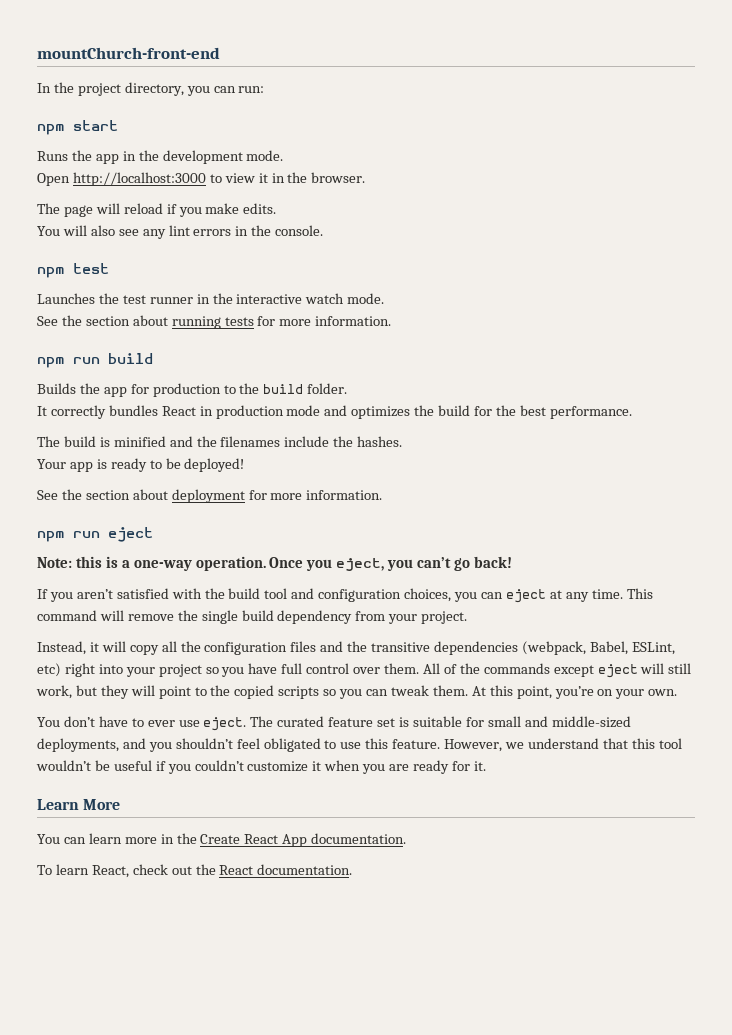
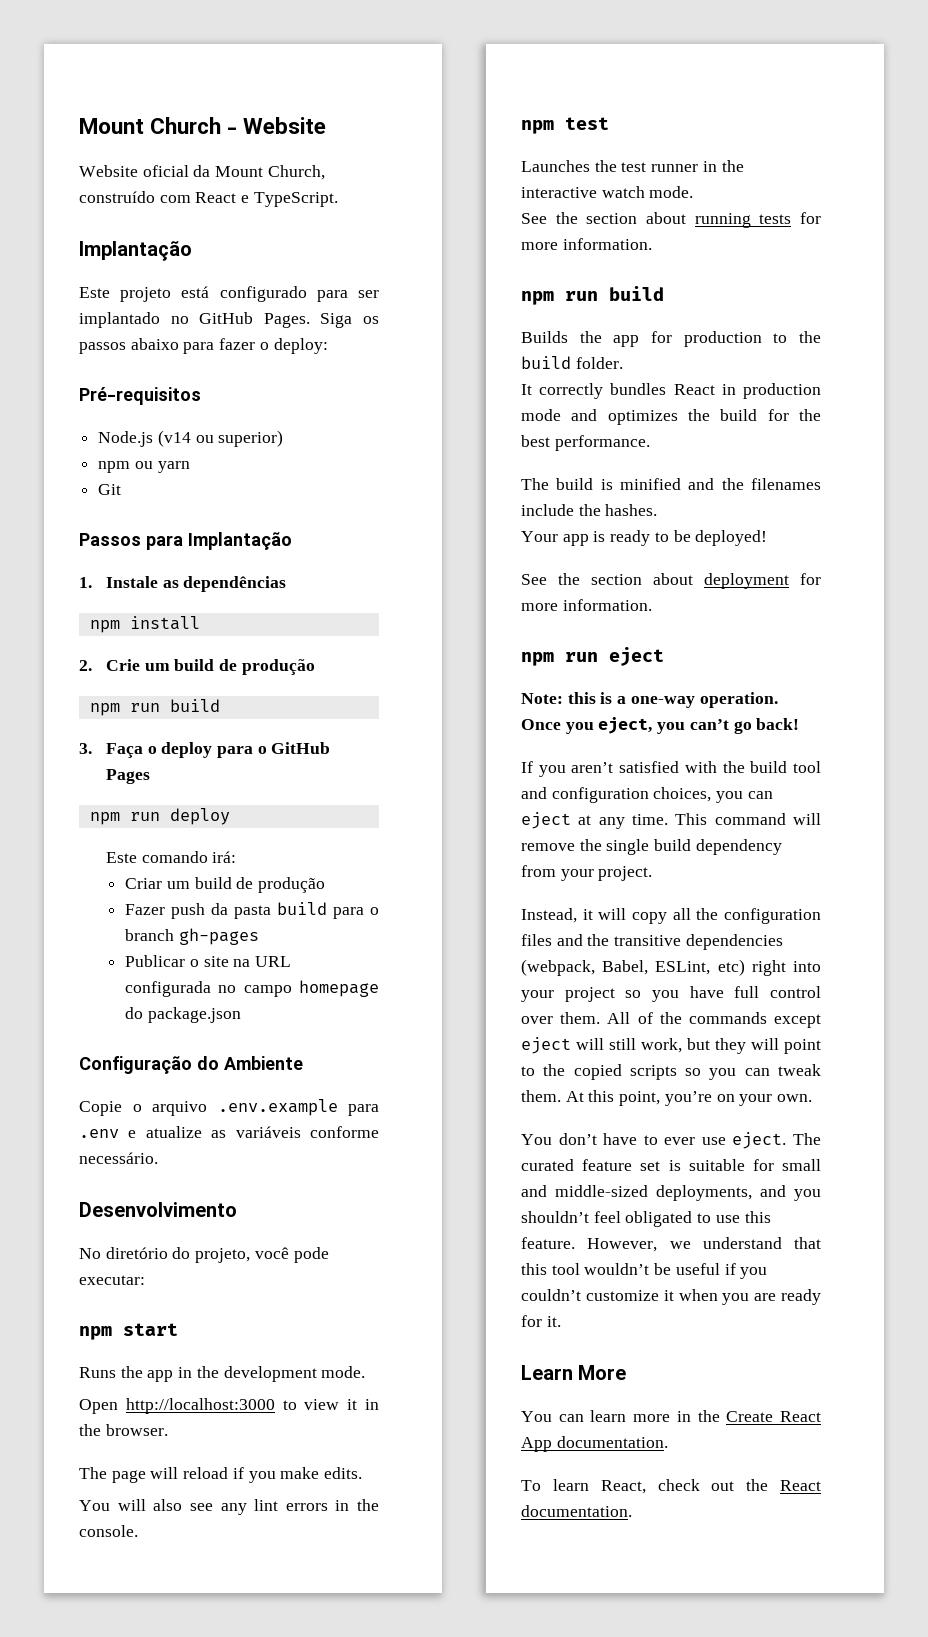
[37,47,220,59] [37,82,265,96] mountChurch-front-end // In the project directory, you can run: -> [79,117,327,134] [79,165,325,180] [79,191,338,207] [79,241,192,261] [79,286,379,302] [79,312,379,328] [79,338,328,354] [79,387,201,405] [98,430,284,447] [98,461,190,473] [98,484,122,495] [79,532,292,550] [79,576,287,592] [89,616,200,633] [79,659,315,675] [89,699,220,716] [79,742,331,758] [105,769,150,784] [89,808,230,825] [105,851,237,863] [125,877,326,893] [125,902,379,919] [125,928,259,945] [125,955,292,967] [125,980,379,997] [125,1007,241,1023] [79,1056,303,1074] [79,1099,379,1116] [79,1126,379,1138] [79,1152,158,1164] [79,1202,237,1217] [79,1247,329,1263] [79,1275,145,1285] Mount Church - Website // Website oficial da Mount Church, construído com React e TypeScript. // Implantação // Este projeto está configurado para ser implantado no GitHub Pages. Siga os passos abaixo para fazer o deploy: // Pré-requisitos // Node.js (v14 ou superior) // npm ou yarn // Git // Passos para Implantação // 1. Instale as dependências // npm install // 2. Crie um build de produção // npm run build // 3. Faça o deploy para o GitHub Pages // npm run deploy // Este comando irá: // Criar um build de produção // Fazer push da pasta build para o branch gh-pages // Publicar o site na URL configurada no campo homepage do package.json // Configuração do Ambiente // Copie o arquivo .env.example para .env e atualize as variáveis conforme necessário. // Desenvolvimento // No diretório do projeto, você pode executar:

